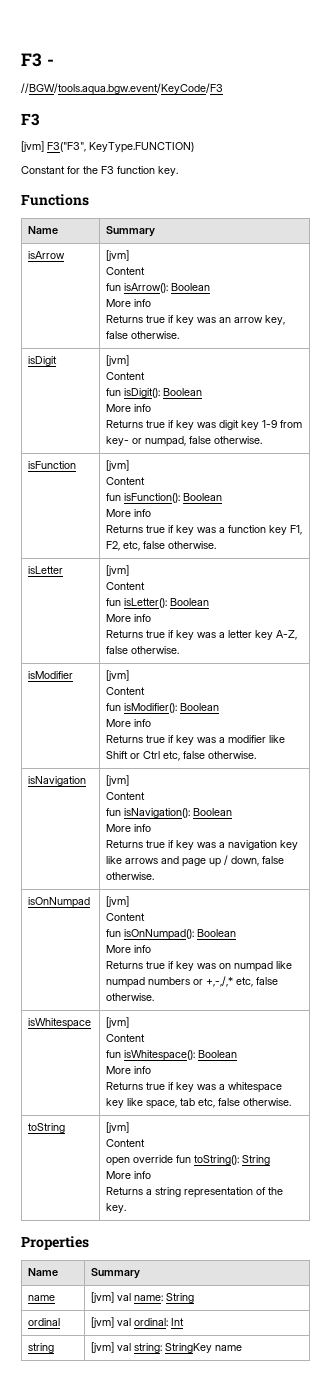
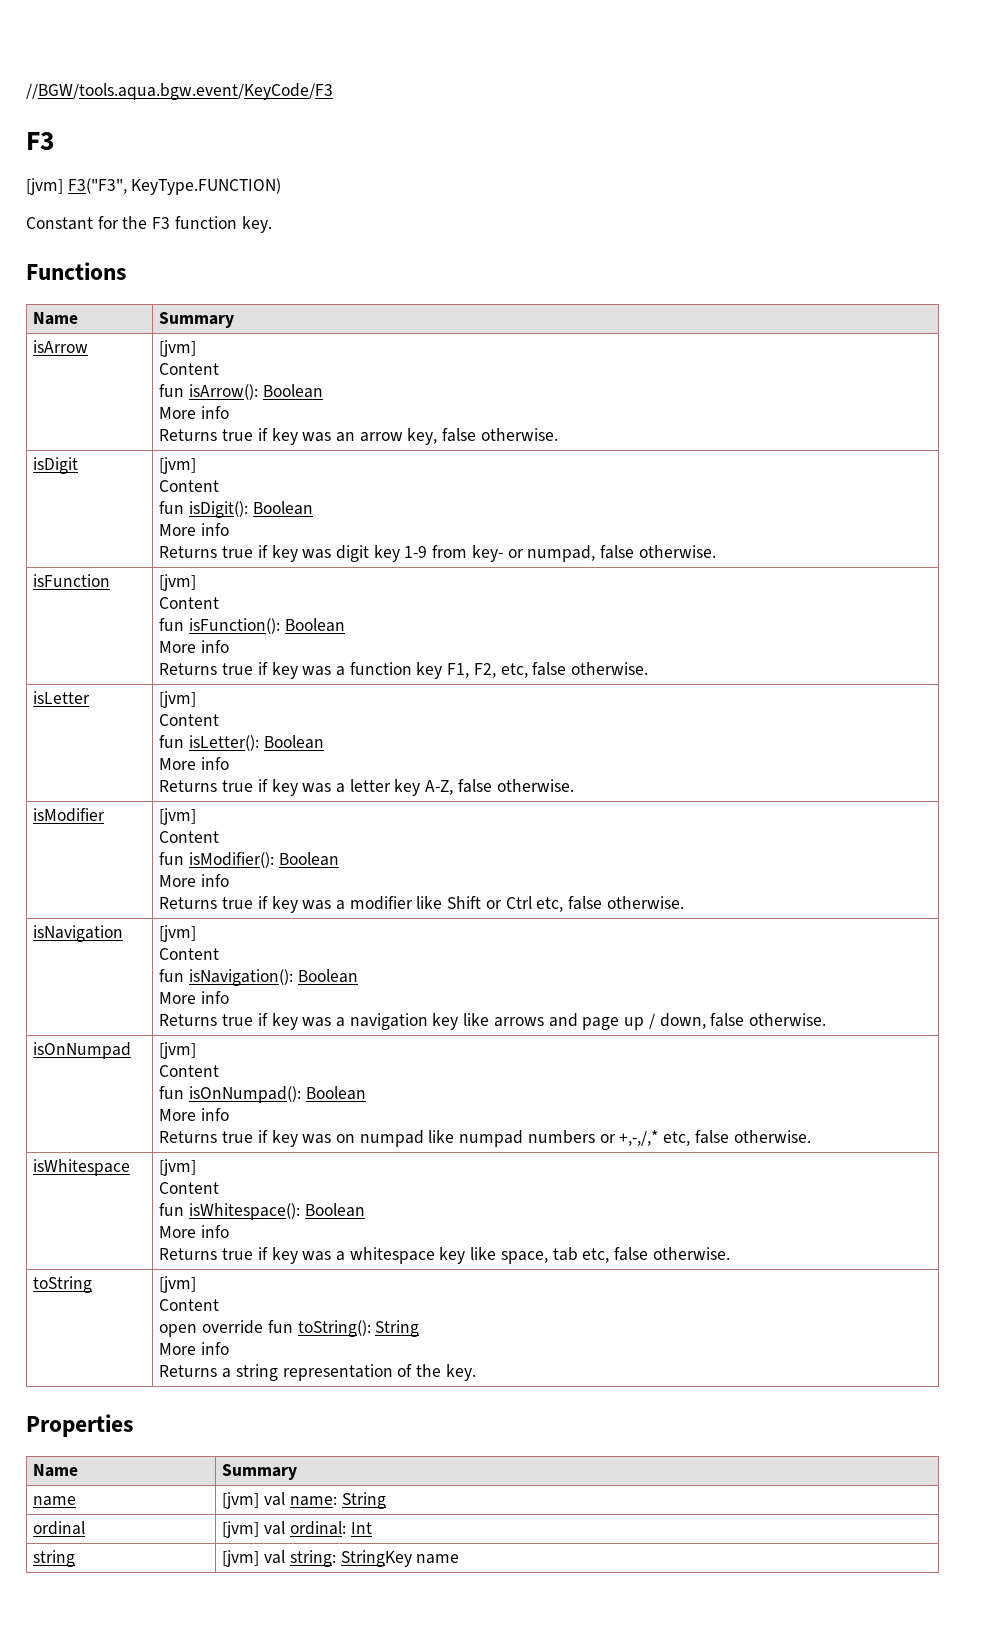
[21,53,54,67] F3 - // -> (26, 91) none

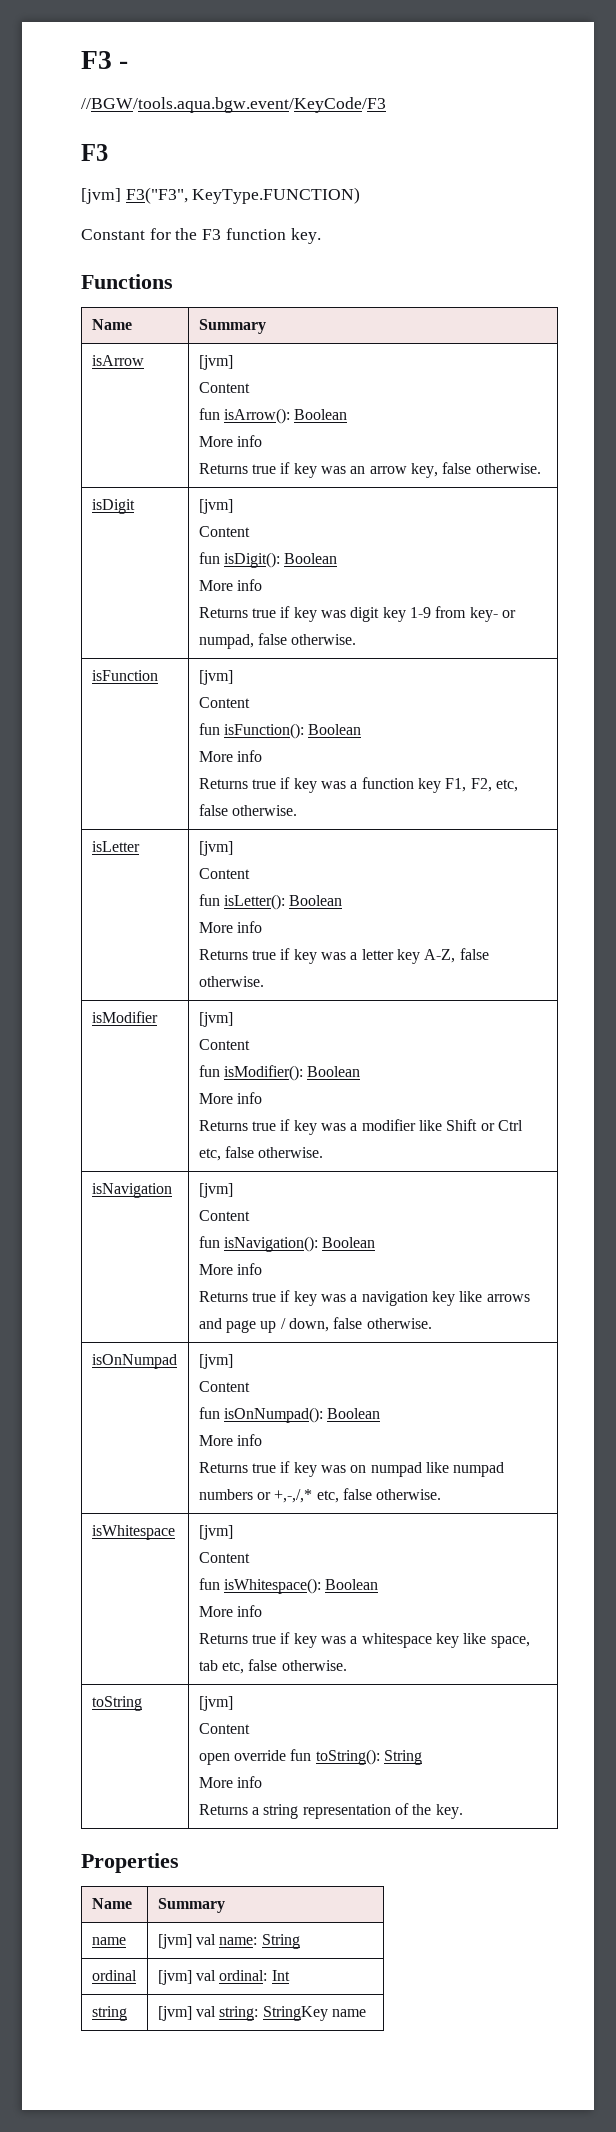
(26, 91) none -> [81,51,129,69] F3 - //

